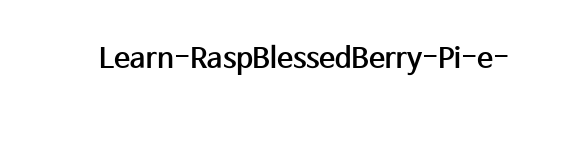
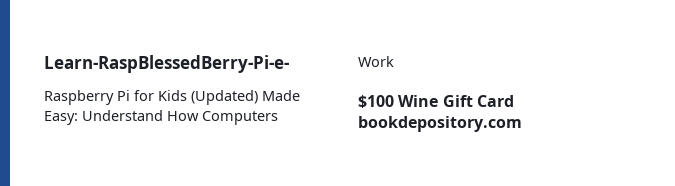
(509, 60) none -> [44,90,300,105] [44,110,278,125] [358,56,394,67] [358,95,514,108] [358,116,522,132] // Raspberry Pi for Kids (Updated) Made Easy: Understand How Computers Work // $100 Wine Gift Card bookdepository.com

